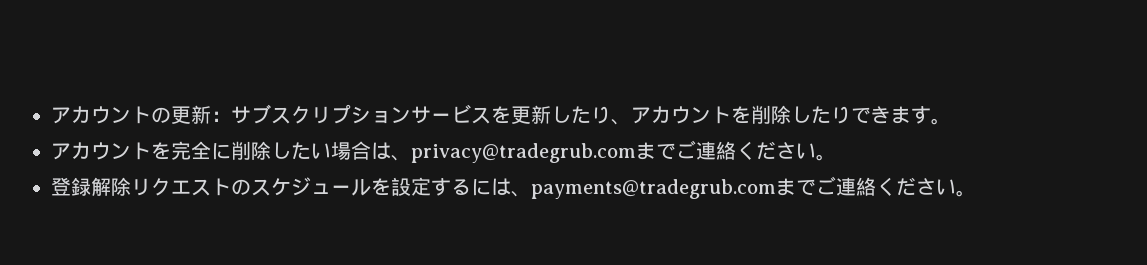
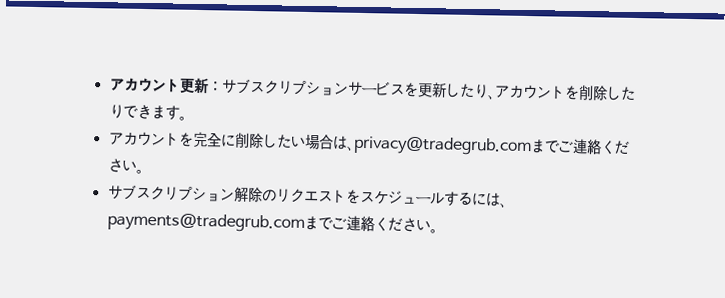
[51,106,171,124] アカウントの -> [109,77,181,93] アカウント
[51,177,131,196] 登録解除 -> [107,184,277,203] サブスクリプション解除の
[231,179,251,195] の -> [344,189,361,204] を
[371,177,431,196] を設定 -> (445, 198) none

